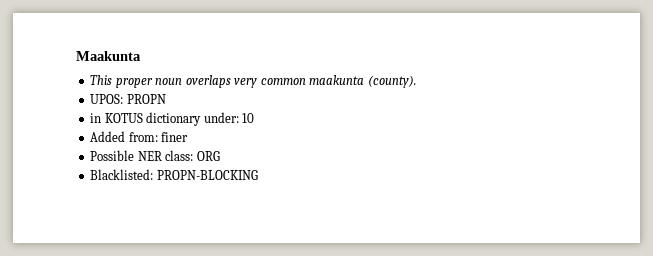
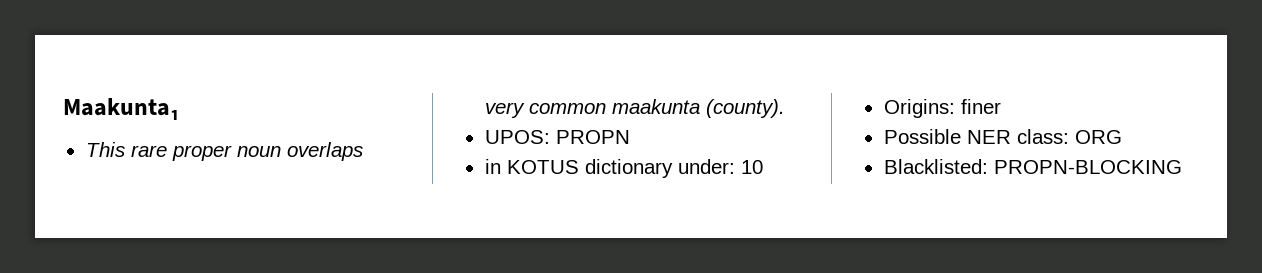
[76,51,141,61] Maakunta -> [63,98,179,120] Maakunta₁
(113, 80) none -> [130,145,167,157] rare
[90,131,158,142] Added from: -> [883,99,955,118] Origins:

